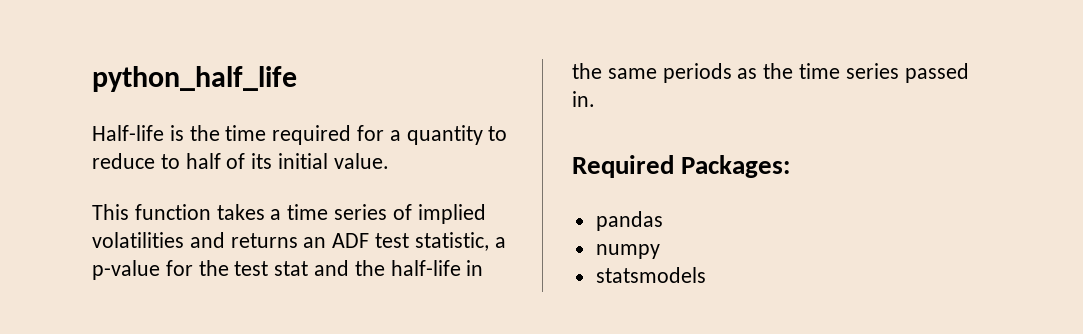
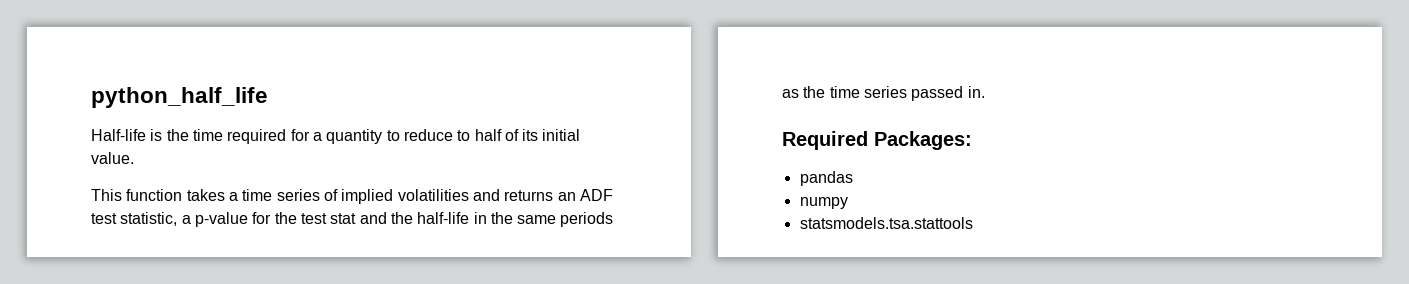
[595,267,706,283] statsmodels -> [799,217,973,229] statsmodels.tsa.stattools

